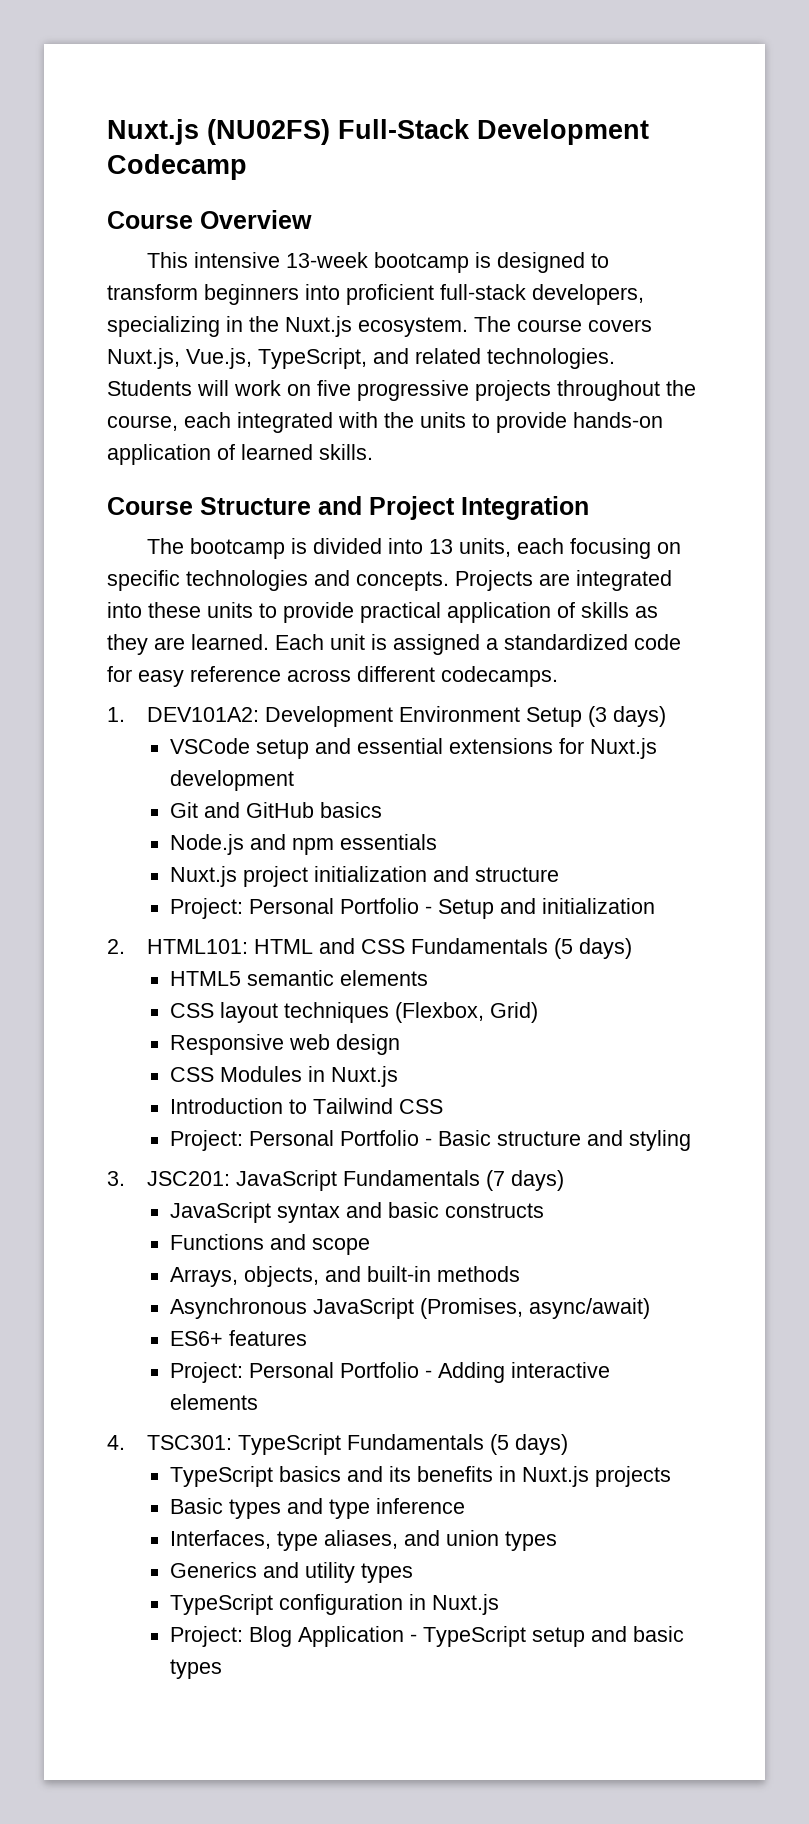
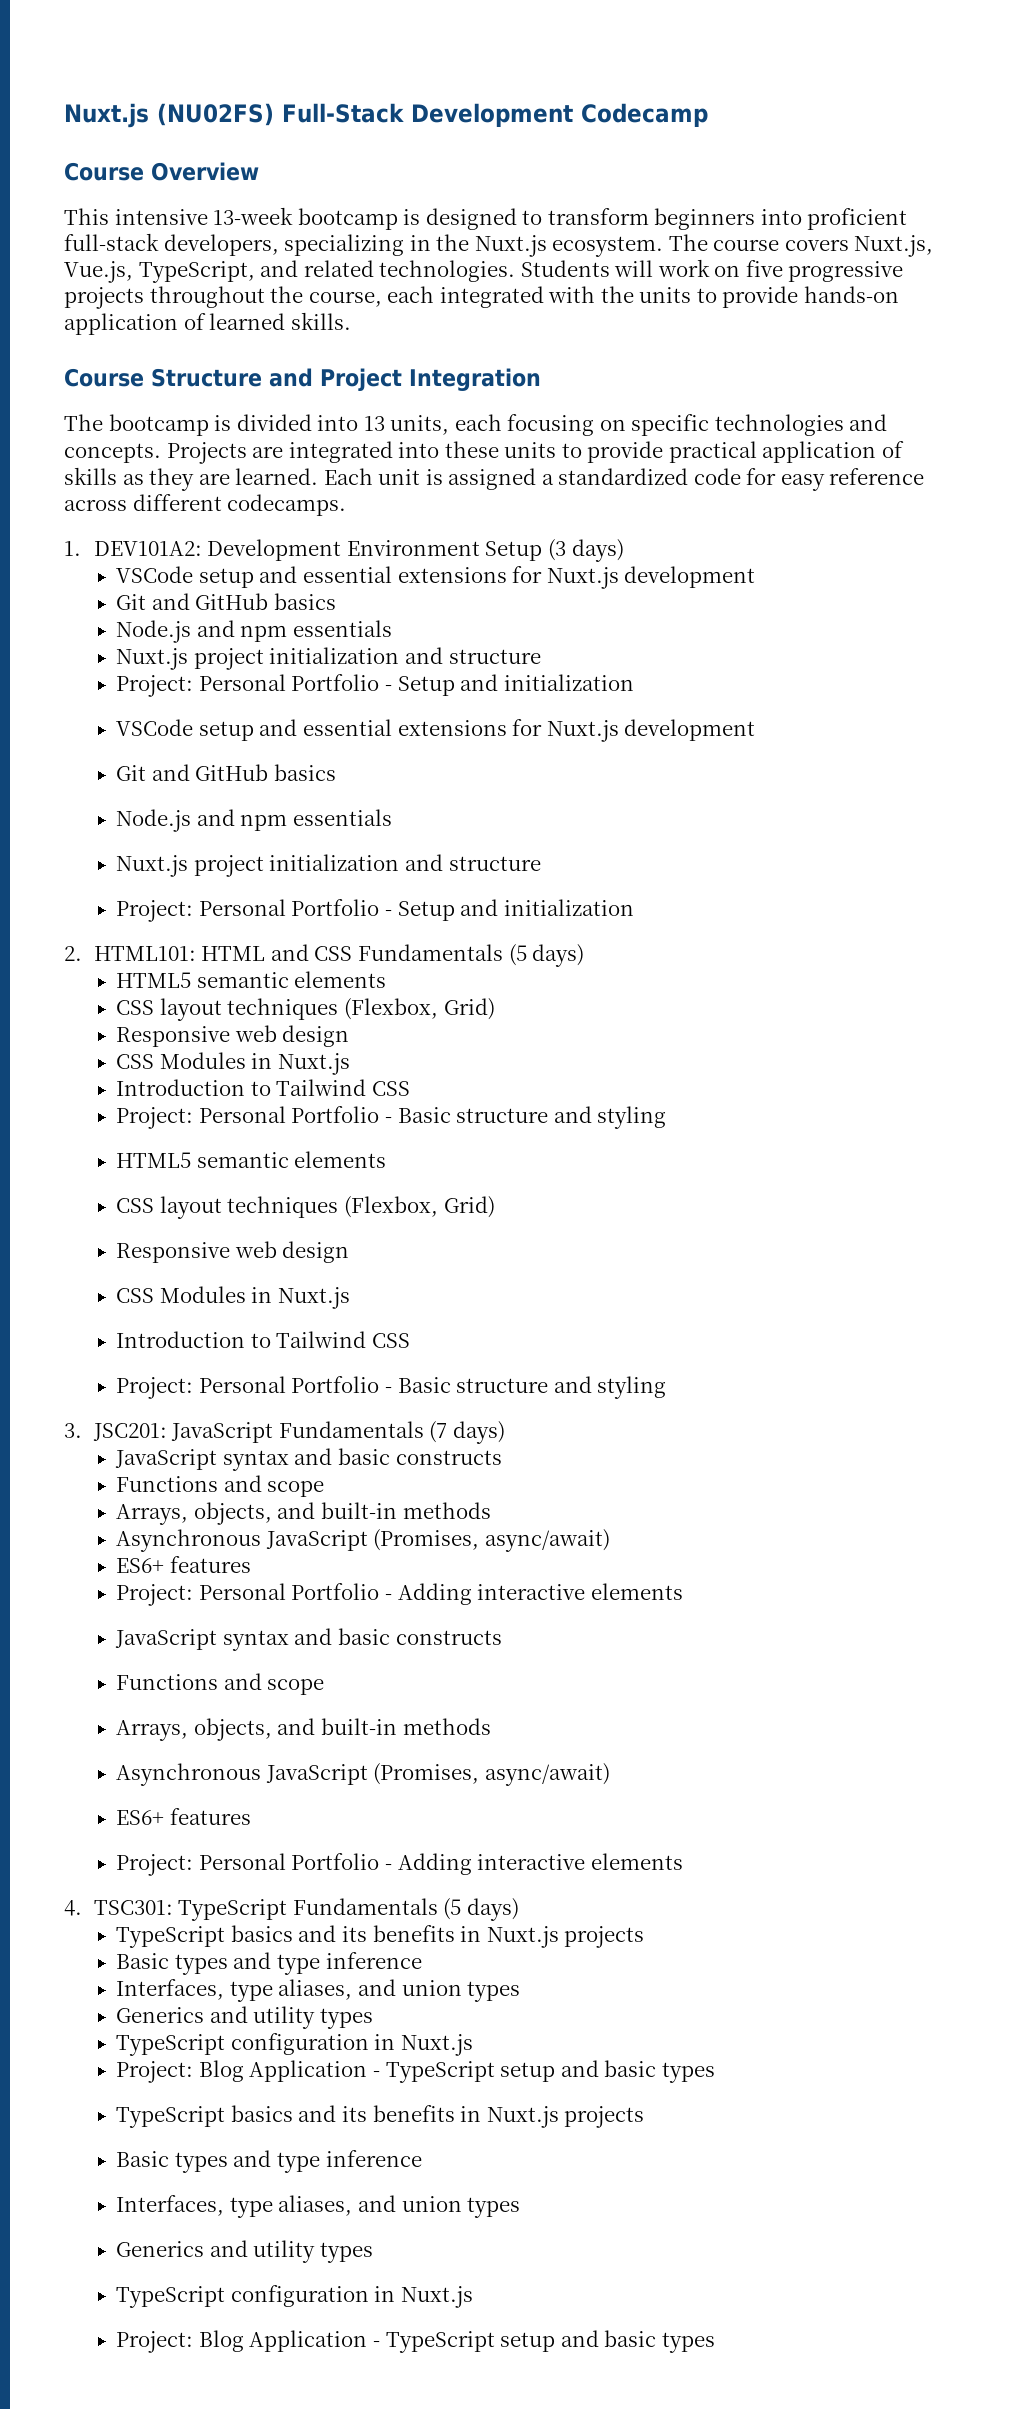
(656, 906) none -> [116,719,756,742] [116,764,337,781] [116,809,393,832] [116,854,541,877] [116,899,634,922] // VSCode setup and essential extensions for Nuxt.js development // Git and GitHub basics // Node.js and npm essentials // Nuxt.js project initialization and structure // Project: Personal Portfolio - Setup and initialization
(692, 1140) none -> [116,1151,387,1168] [116,1196,495,1219] [116,1241,350,1263] [116,1286,351,1309] [116,1331,411,1348] [116,1376,667,1399] // HTML5 semantic elements // CSS layout techniques (Flexbox, Grid) // Responsive web design // CSS Modules in Nuxt.js // Introduction to Tailwind CSS // Project: Personal Portfolio - Basic structure and styling
(259, 1402) none -> [115,1628,502,1651] [116,1673,325,1695] [116,1718,491,1741] [116,1763,611,1786] [116,1808,251,1825] [116,1853,683,1876] // JavaScript syntax and basic constructs // Functions and scope // Arrays, objects, and built-in methods // Asynchronous JavaScript (Promises, async/await) // ES6+ features // Project: Personal Portfolio - Adding interactive elements
(223, 1669) none -> [116,2105,645,2128] [116,2150,422,2173] [116,2195,521,2218] [116,2240,374,2263] [116,2285,474,2308] [116,2330,715,2353] // TypeScript basics and its benefits in Nuxt.js projects // Basic types and type inference // Interfaces, type aliases, and union types // Generics and utility types // TypeScript configuration in Nuxt.js // Project: Blog Application - TypeScript setup and basic types

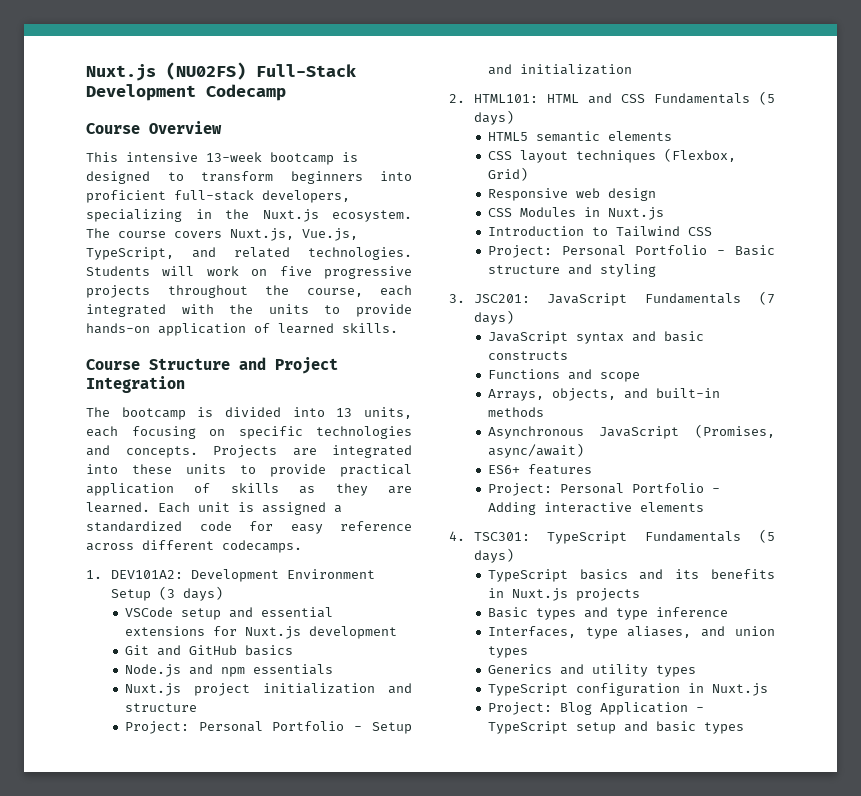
[116,719,756,742] [116,764,337,781] [116,809,393,832] [116,854,541,877] [116,899,634,922] // VSCode setup and essential extensions for Nuxt.js development // Git and GitHub basics // Node.js and npm essentials // Nuxt.js project initialization and structure // Project: Personal Portfolio - Setup and initialization -> (632, 69) none
[116,1151,387,1168] [116,1196,495,1219] [116,1241,350,1263] [116,1286,351,1309] [116,1331,411,1348] [116,1376,667,1399] // HTML5 semantic elements // CSS layout techniques (Flexbox, Grid) // Responsive web design // CSS Modules in Nuxt.js // Introduction to Tailwind CSS // Project: Personal Portfolio - Basic structure and styling -> (656, 270) none
[115,1628,502,1651] [116,1673,325,1695] [116,1718,491,1741] [116,1763,611,1786] [116,1808,251,1825] [116,1853,683,1876] // JavaScript syntax and basic constructs // Functions and scope // Arrays, objects, and built-in methods // Asynchronous JavaScript (Promises, async/await) // ES6+ features // Project: Personal Portfolio - Adding interactive elements -> (704, 507) none
[116,2105,645,2128] [116,2150,422,2173] [116,2195,521,2218] [116,2240,374,2263] [116,2285,474,2308] [116,2330,715,2353] // TypeScript basics and its benefits in Nuxt.js projects // Basic types and type inference // Interfaces, type aliases, and union types // Generics and utility types // TypeScript configuration in Nuxt.js // Project: Blog Application - TypeScript setup and basic types -> (744, 728) none

